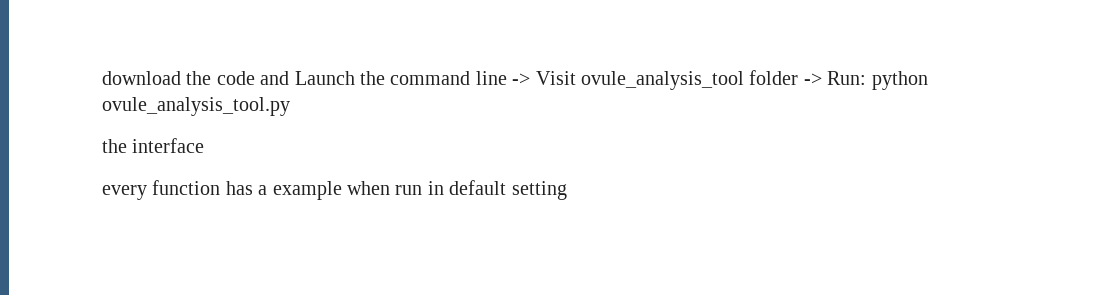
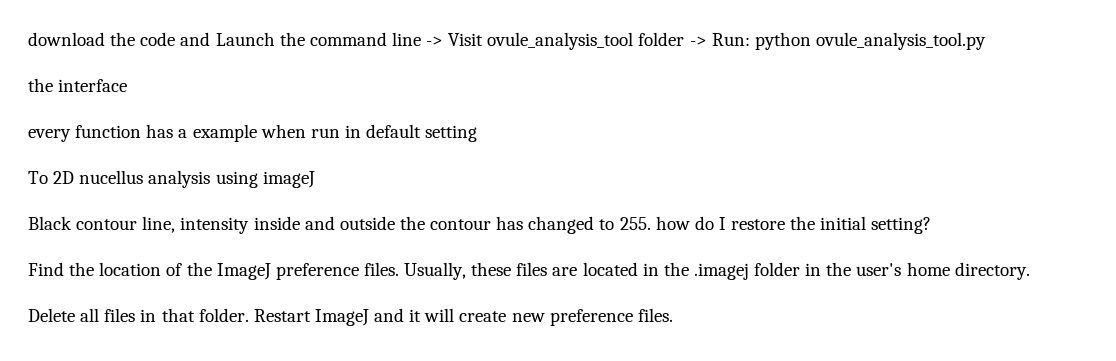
(567, 190) none -> [28,170,315,188] [28,216,932,234] [28,262,1030,280] [28,308,673,326] // To 2D nucellus analysis using imageJ // Black contour line, intensity inside and outside the contour has changed to 255. how do I restore the initial setting? // Find the location of the ImageJ preference files. Usually, these files are located in the .imagej folder in the user's home directory. // Delete all files in that folder. Restart ImageJ and it will create new preference files.

